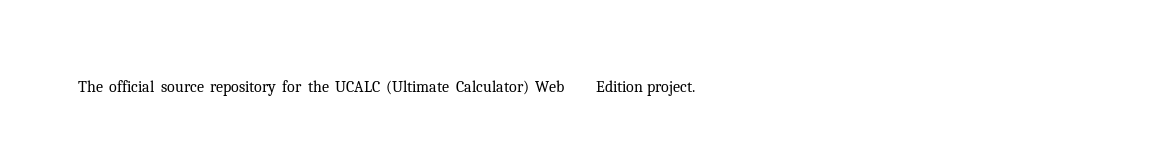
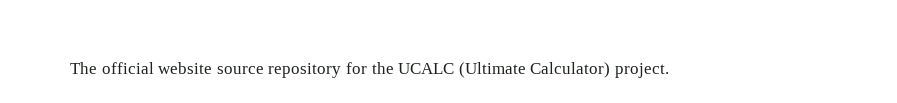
(156, 86) none -> [158,62,213,74] website
[535,80,643,92] Web Edition -> (611, 70) none

